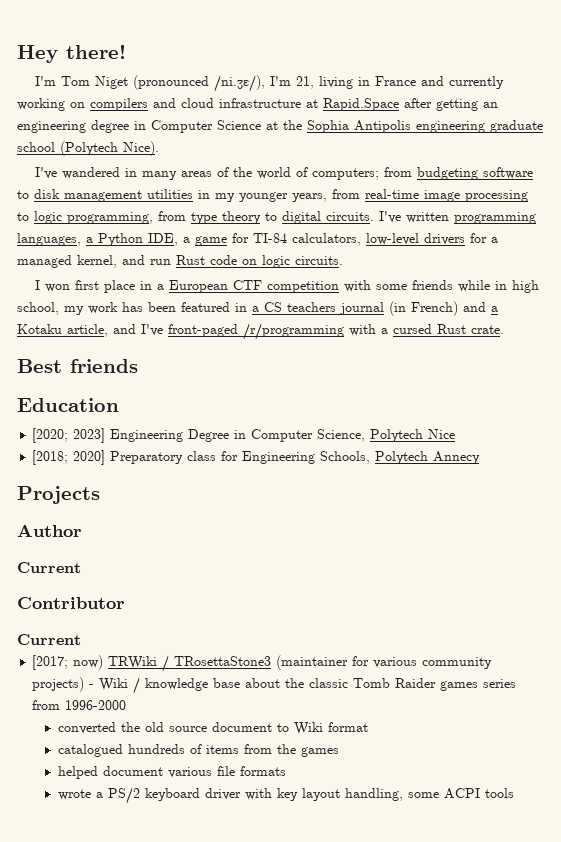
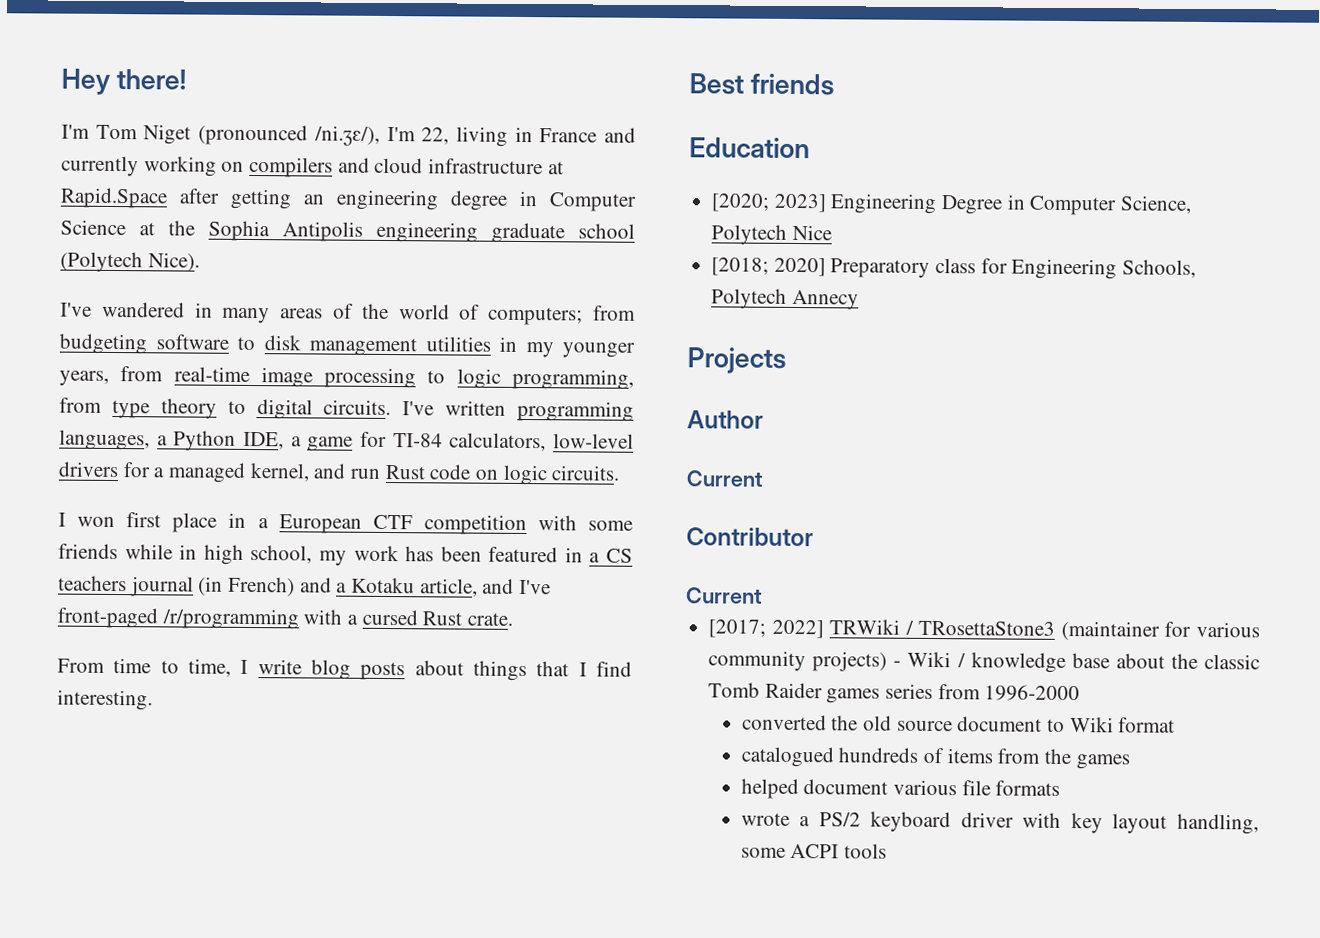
[296,76,315,89] 21, -> [421,127,450,145] 22,
(504, 329) none -> [57,657,632,682] [57,689,153,711] // From time to time, I write blog posts about things that I find interesting.
[73,655,104,670] now) -> [771,619,824,639] 2022]

